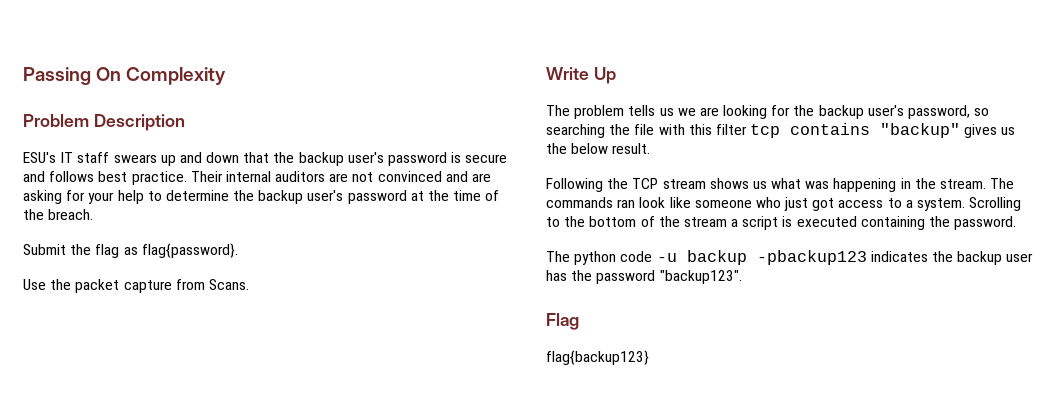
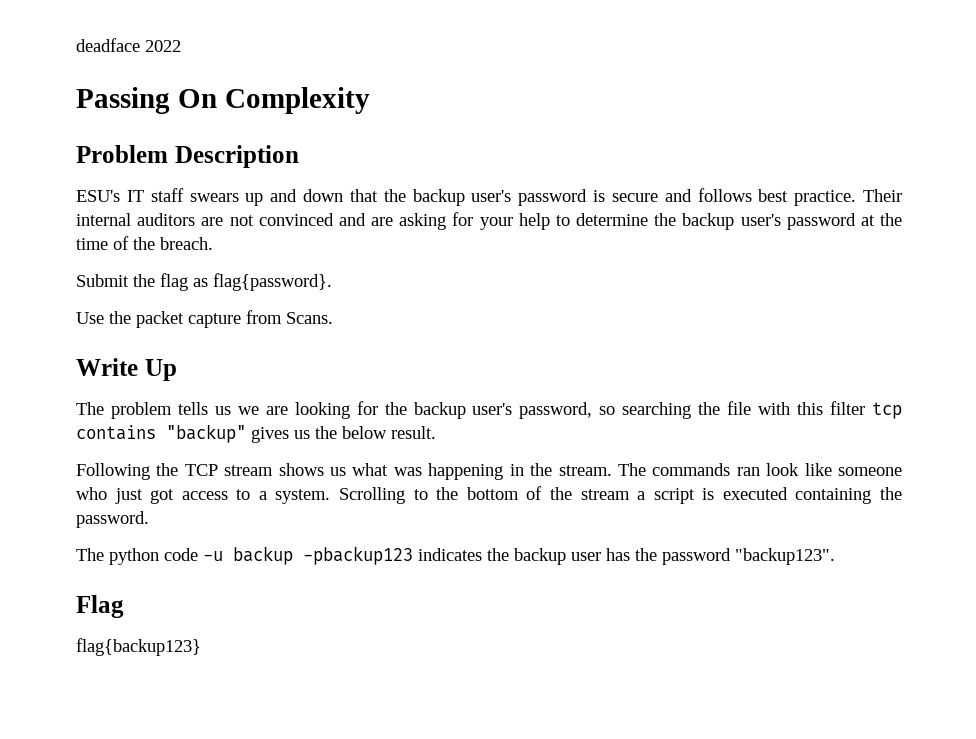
(23, 76) none -> [76,38,181,52] deadface 2022 //

